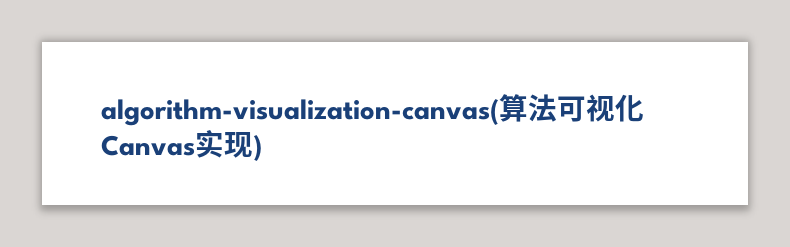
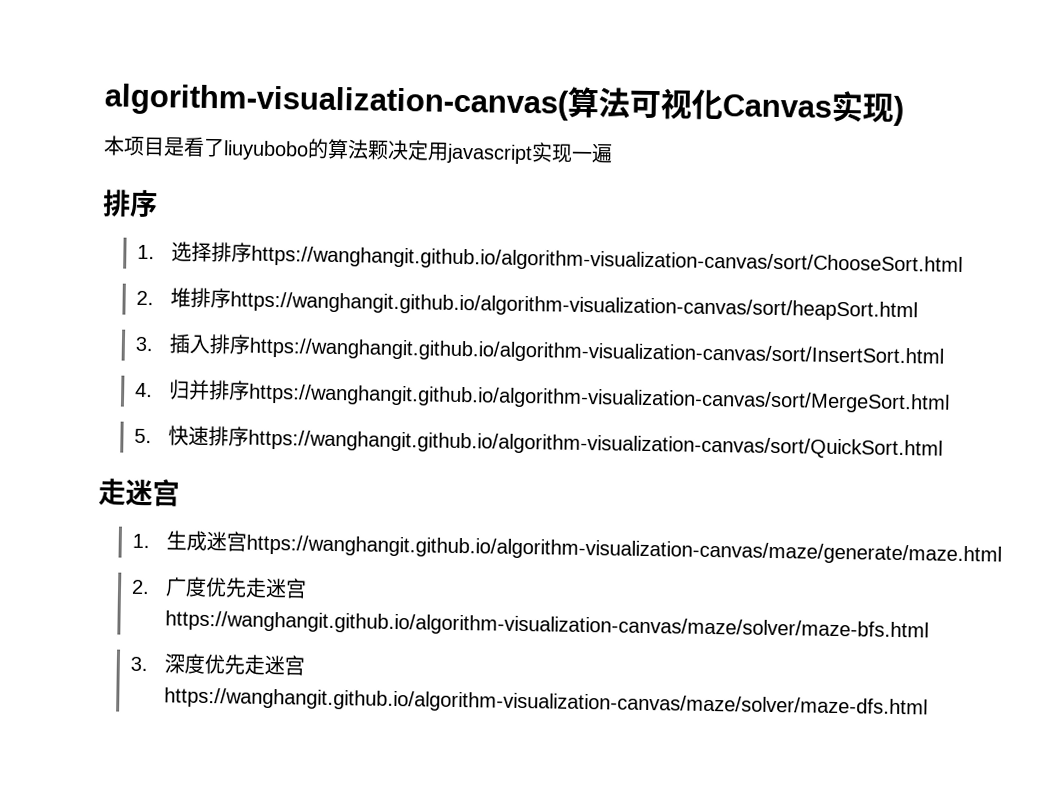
(262, 148) none -> [103,135,613,165] [102,189,158,219] [136,241,964,276] [135,287,919,322] [134,333,945,368] [134,379,951,414] [133,425,944,460] [98,478,180,507] [131,530,1003,566] [130,576,308,599] [165,610,930,642] [129,653,306,676] [164,687,929,719] // 本项目是看了liuyubobo的算法颗决定用javascript实现一遍 // 排序 // 1.选择排序https://wanghangit.github.io/algorithm-visualization-canvas/sort/ChooseSort.html // 2.堆排序https://wanghangit.github.io/algorithm-visualization-canvas/sort/heapSort.html // 3.插入排序https://wanghangit.github.io/algorithm-visualization-canvas/sort/InsertSort.html // 4.归并排序https://wanghangit.github.io/algorithm-visualization-canvas/sort/MergeSort.html // 5.快速排序https://wanghangit.github.io/algorithm-visualization-canvas/sort/QuickSort.html // 走迷宫 // 1.生成迷宫https://wanghangit.github.io/algorithm-visualization-canvas/maze/generate/maze.html // 2.广度优先走迷宫https://wanghangit.github.io/algorithm-visualization-canvas/maze/solver/maze-bfs.html // 3.深度优先走迷宫https://wanghangit.github.io/algorithm-visualization-canvas/maze/solver/maze-dfs.html

